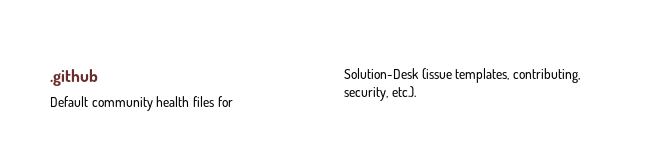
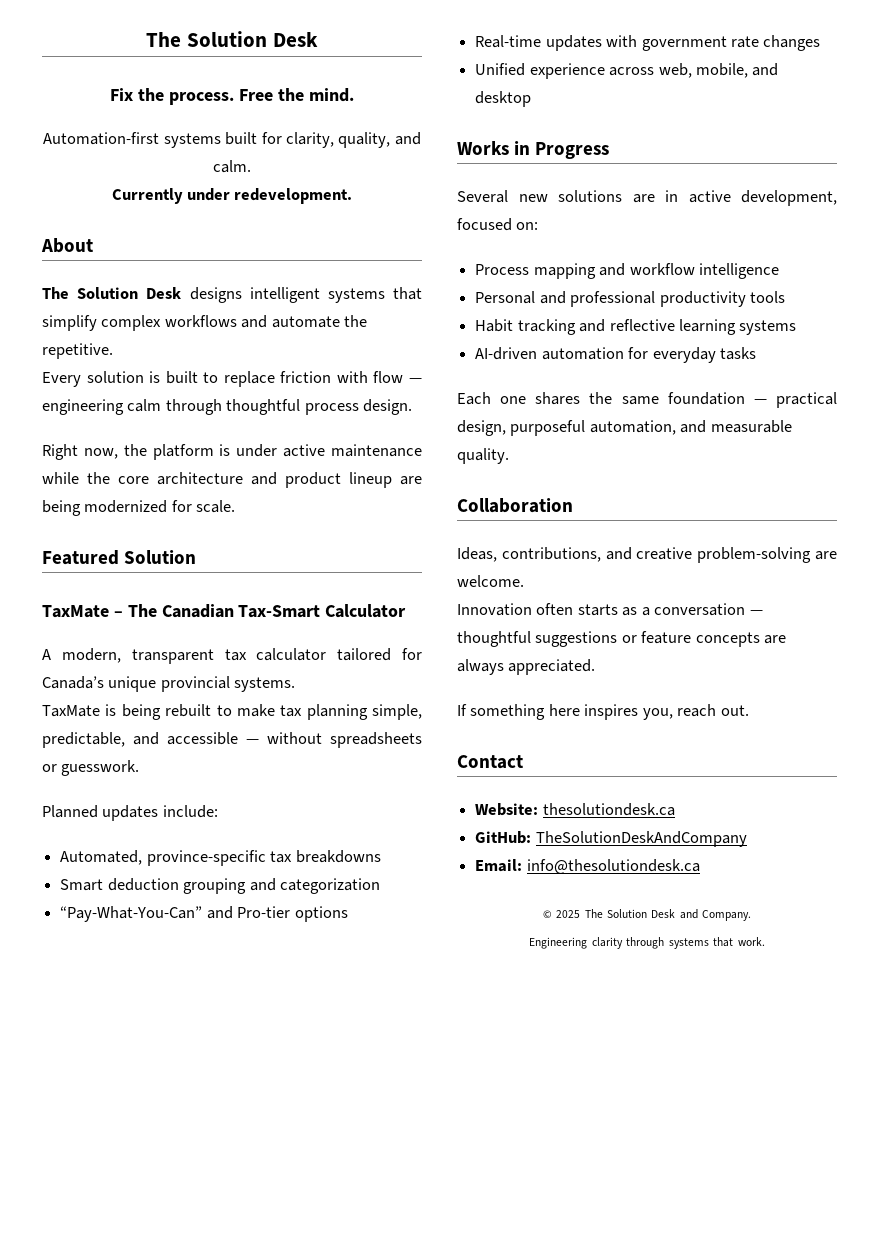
[50,69,98,86] [50,96,233,111] [344,68,580,83] [344,86,416,101] .github // Default community health files for Solution-Desk (issue templates, contributing, security, etc.). -> [146,31,318,47] [110,88,354,105] [43,132,421,148] [213,160,251,173] [111,188,353,204] [41,238,93,253] [42,287,422,303] [42,315,368,331] [42,343,113,359] [42,371,422,387] [42,399,413,415] [42,444,422,460] [42,472,422,488] [42,500,236,516] [42,550,197,565] [42,604,407,618] [42,648,422,664] [42,676,296,692] [42,704,422,720] [42,732,422,748] [42,760,140,776] [42,805,218,821] [60,850,381,866] [60,878,380,894] [60,906,348,922] [475,35,821,51] [475,63,779,79] [475,91,532,107] [457,141,610,159] [457,190,837,206] [457,218,539,231] [475,263,779,279] [475,291,785,307] [475,319,797,335] [475,347,756,363] [457,392,837,408] [457,420,792,436] [457,448,509,464] [457,498,573,513] [457,547,837,563] [457,575,524,587] [457,603,763,616] [457,631,787,647] [457,659,596,675] [457,704,749,720] [457,755,523,769] [475,803,675,816] [475,831,747,847] [475,859,700,874] [542,909,752,921] [529,937,765,949] The Solution Desk // Fix the process. Free the mind. // Automation-first systems built for clarity, quality, and calm. // Currently under redevelopment. // About // The Solution Desk designs intelligent systems that simplify complex workflows and automate the repetitive. // Every solution is built to replace friction with flow — engineering calm through thoughtful process design. // Right now, the platform is under active maintenance while the core architecture and product lineup are being modernized for scale. // Featured Solution // TaxMate – The Canadian Tax-Smart Calculator // A modern, transparent tax calculator tailored for Canada’s unique provincial systems. // TaxMate is being rebuilt to make tax planning simple, predictable, and accessible — without spreadsheets or guesswork. // Planned updates include: // Automated, province-specific tax breakdowns // Smart deduction grouping and categorization // “Pay-What-You-Can” and Pro-tier options // Real-time updates with government rate changes // Unified experience across web, mobile, and desktop // Works in Progress // Several new solutions are in active development, focused on: // Process mapping and workflow intelligence // Personal and professional productivity tools // Habit tracking and reflective learning systems // AI-driven automation for everyday tasks // Each one shares the same foundation — practical design, purposeful automation, and measurable quality. // Collaboration // Ideas, contributions, and creative problem-solving are welcome. // Innovation often starts as a conversation — thoughtful suggestions or feature concepts are always appreciated. // If something here inspires you, reach out. // Contact // Website: thesolutiondesk.ca // GitHub: TheSolutionDeskAndCompany // Email: info@thesolutiondesk.ca // © 2025 The Solution Desk and Company. // Engineering clarity through systems that work.

